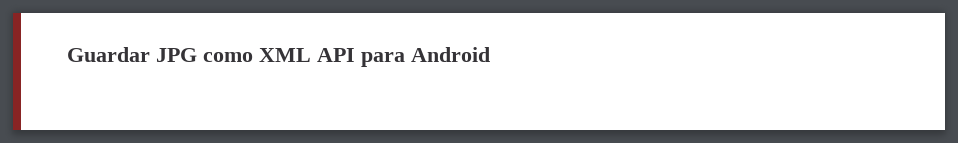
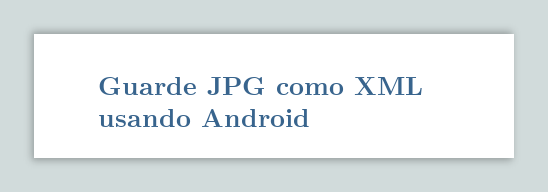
[67,47,150,62] Guardar -> [98,77,197,95] Guarde
[317,48,405,67] API para -> [98,109,191,127] usando

